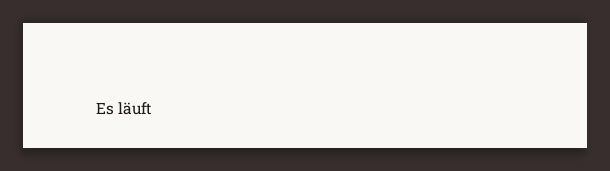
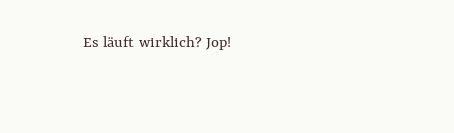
(153, 108) none -> [138,36,232,50] wirklich? Jop!

